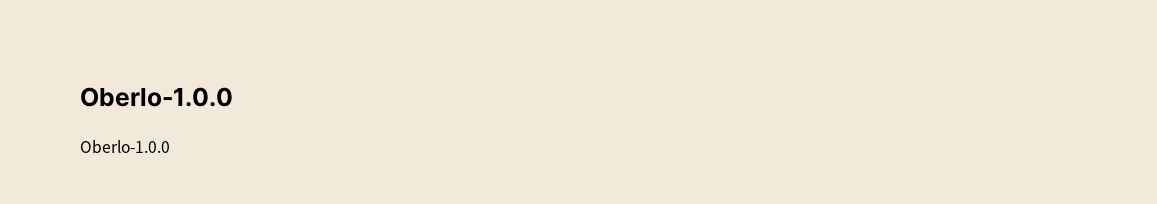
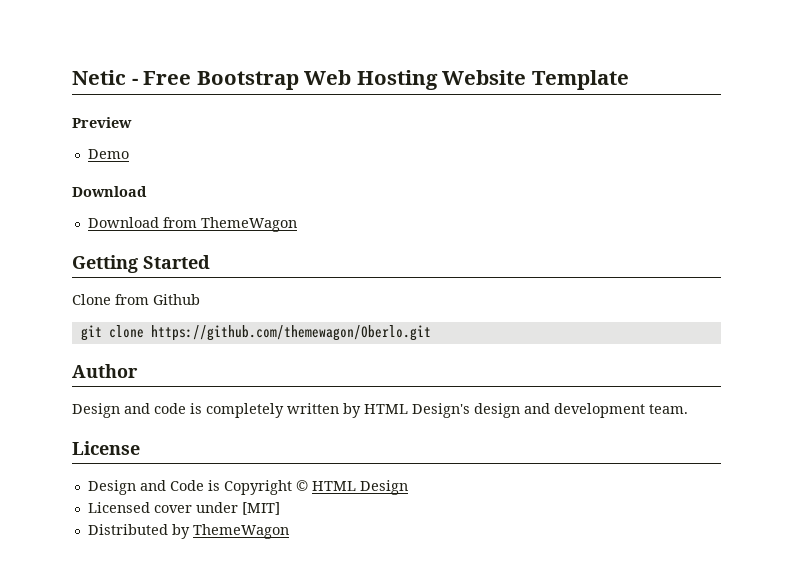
[80,87,233,107] [80,140,170,154] Oberlo-1.0.0 // Oberlo-1.0.0 -> [72,70,629,90] [72,117,132,128] [87,149,129,159] [72,186,147,197] [87,217,297,232] [72,255,210,273] [72,294,200,305] [80,325,431,341] [72,364,138,378] [72,403,688,418] [72,441,140,455] [87,480,408,495] [87,502,280,515] [87,524,289,539] Netic - Free Bootstrap Web Hosting Website Template // Preview // Demo // Download // Download from ThemeWagon // Getting Started // Clone from Github // git clone https://github.com/themewagon/Oberlo.git // Author // Design and code is completely written by HTML Design's design and development team. // License // Design and Code is Copyright © HTML Design // Licensed cover under [MIT] // Distributed by ThemeWagon

